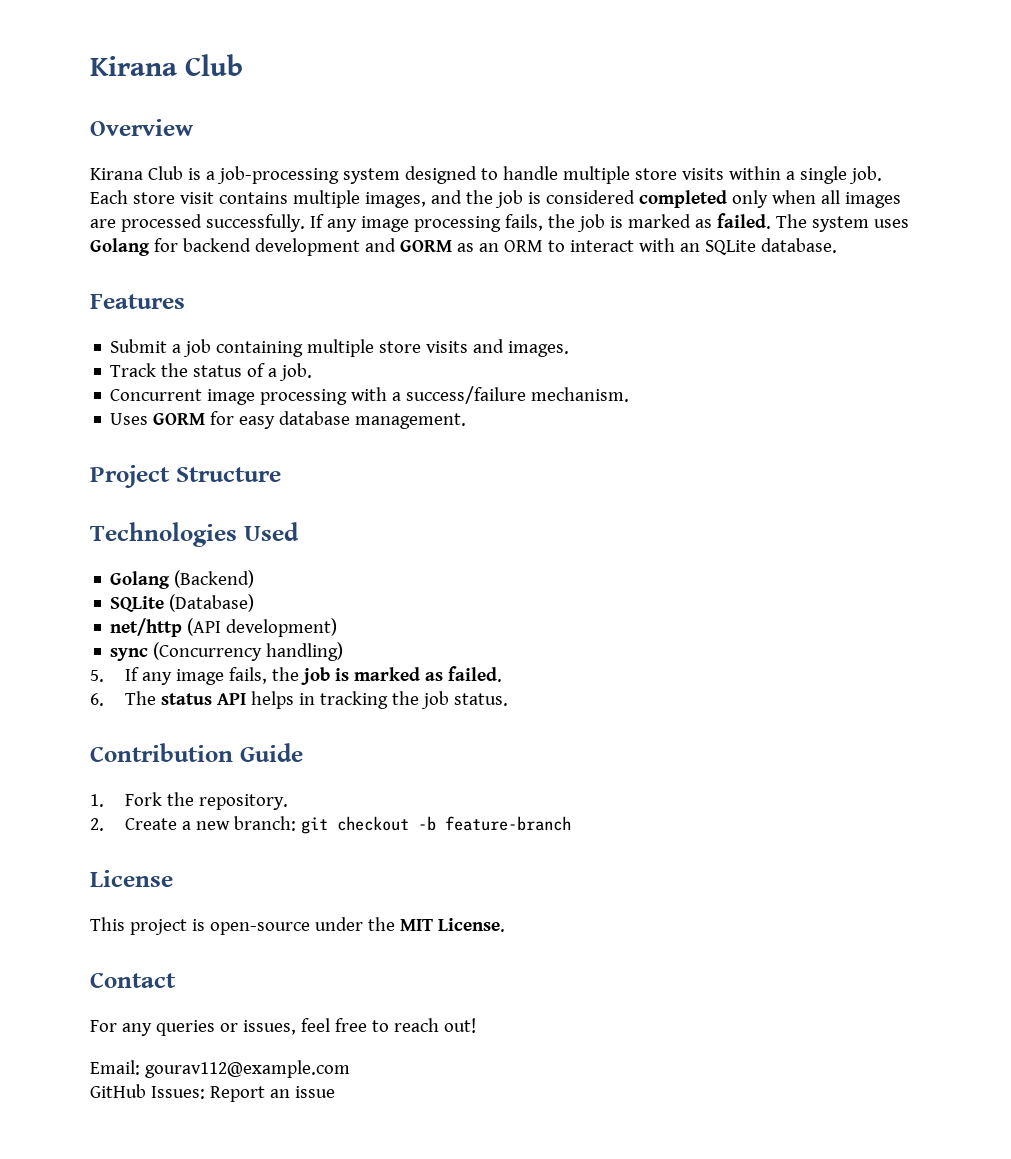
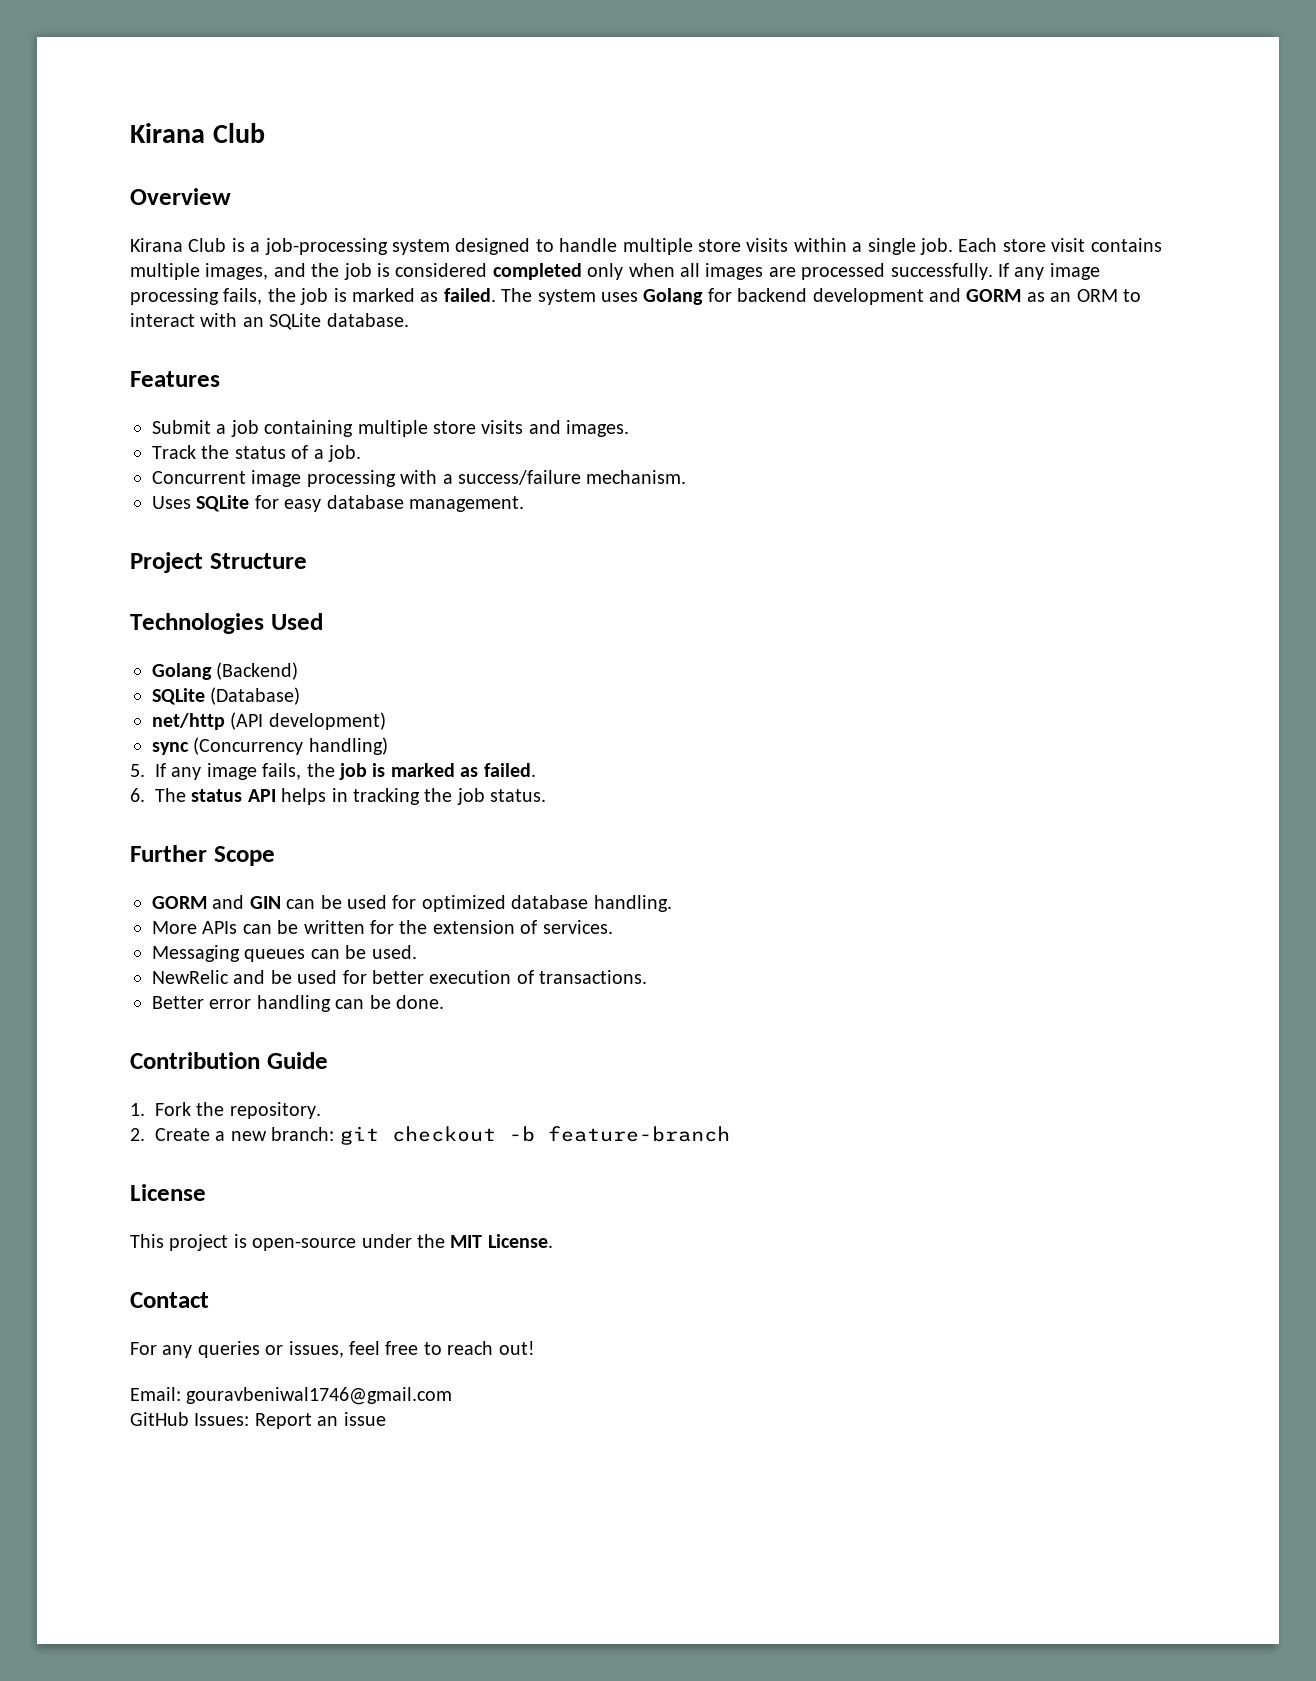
[153,413,206,425] GORM -> [196,495,250,512] SQLite
(509, 699) none -> [130,845,275,866] [152,895,672,912] [152,920,613,934] [152,945,417,962] [152,970,648,984] [152,995,444,1012] // Further Scope // GORM and GIN can be used for optimized database handling. // More APIs can be written for the extension of services. // Messaging queues can be used. // NewRelic and be used for better execution of transactions. // Better error handling can be done.
[144,1060,350,1078] gourav112@example.com -> [186,1387,453,1405] gouravbeniwal1746@gmail.com

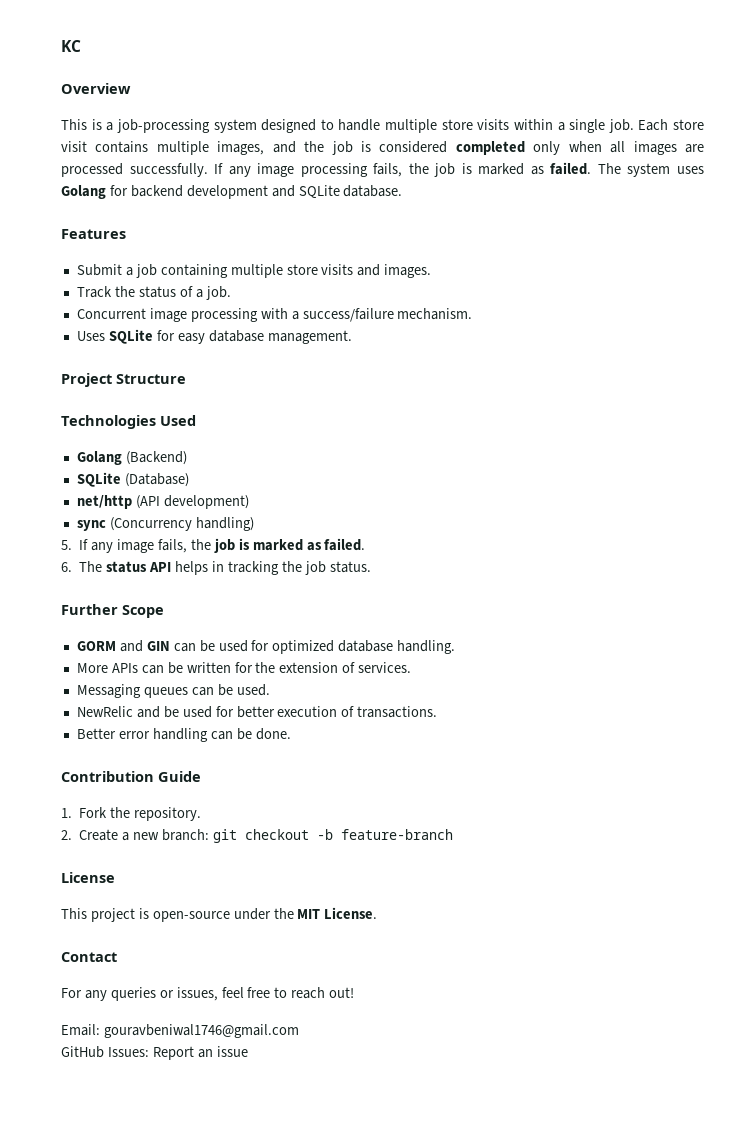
[130,123,265,143] Kirana Club -> [61,40,81,52] KC
[130,238,227,252] Kirana Club -> [61,119,87,130] This
[966,289,1141,302] [130,313,264,327] GORM as an ORM to interact with an -> (295, 191) none

